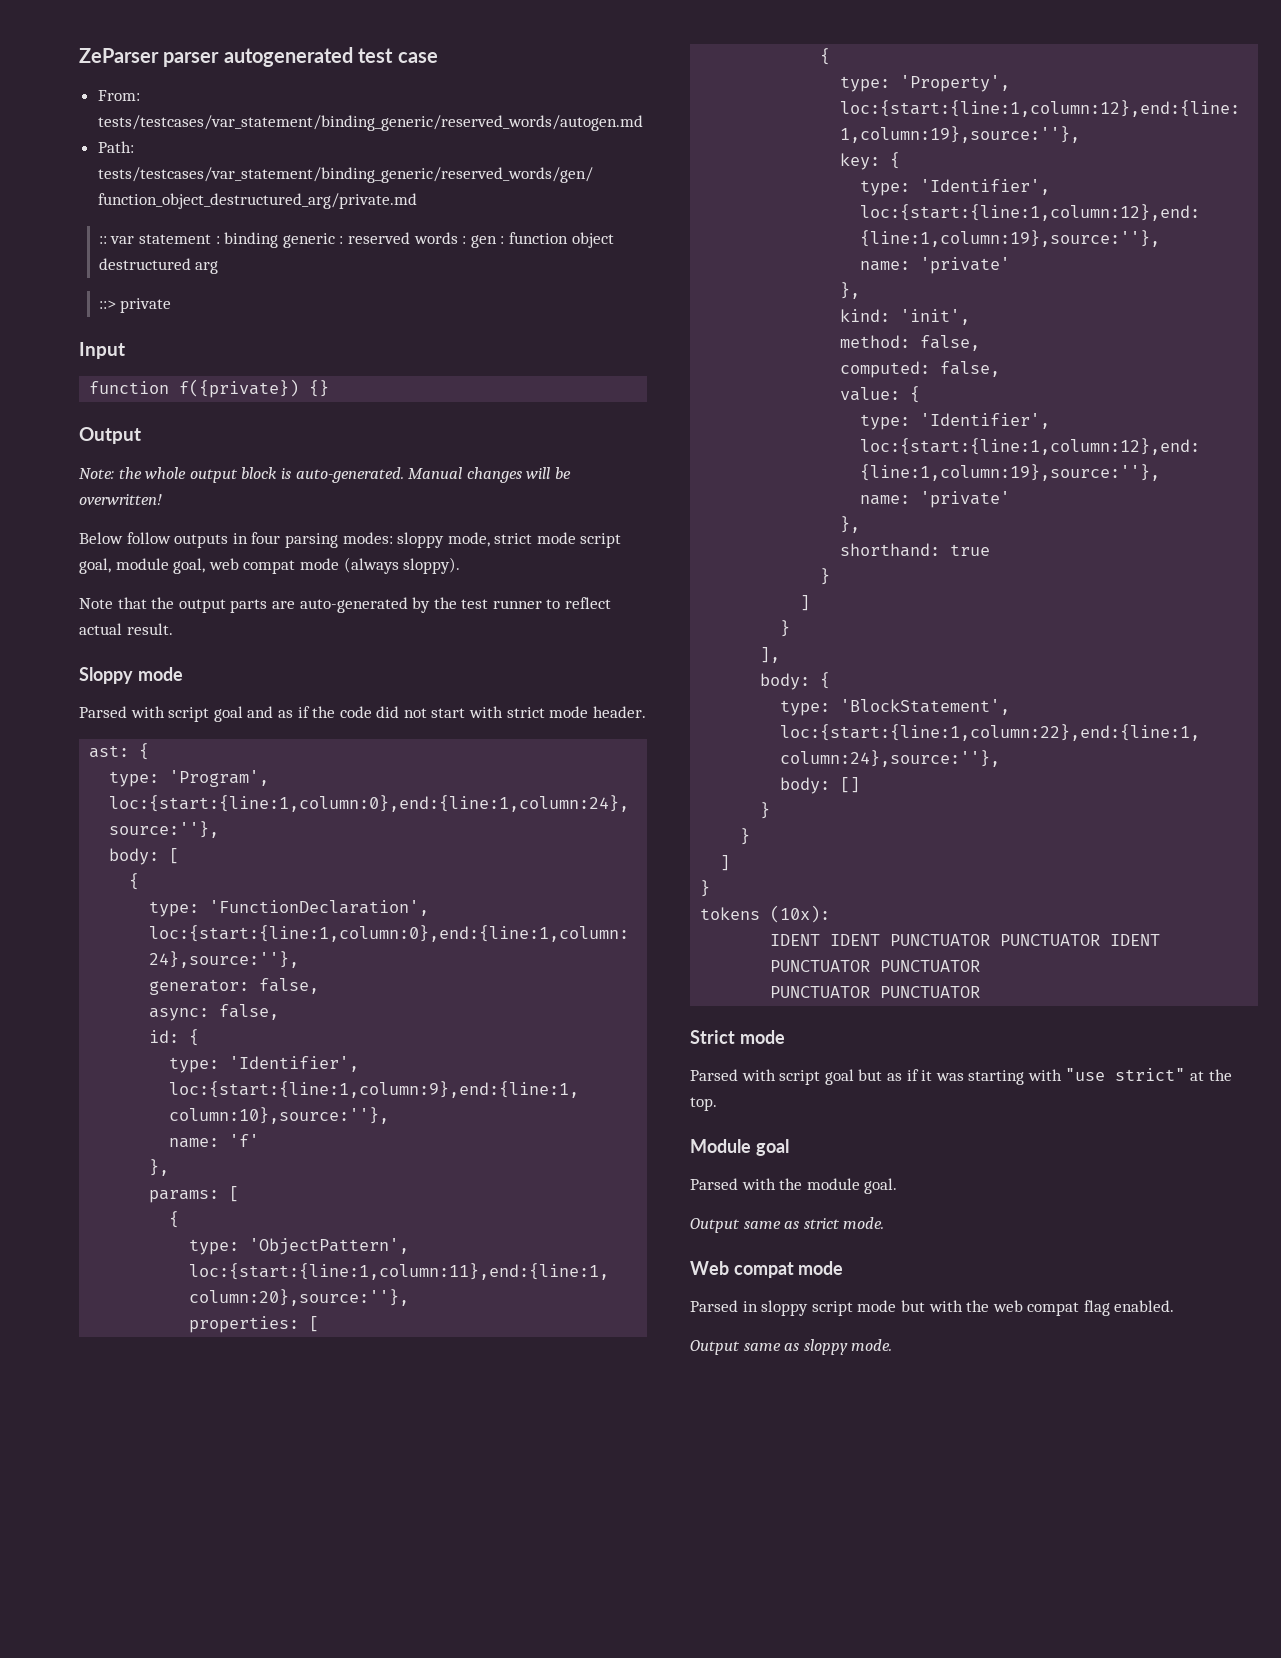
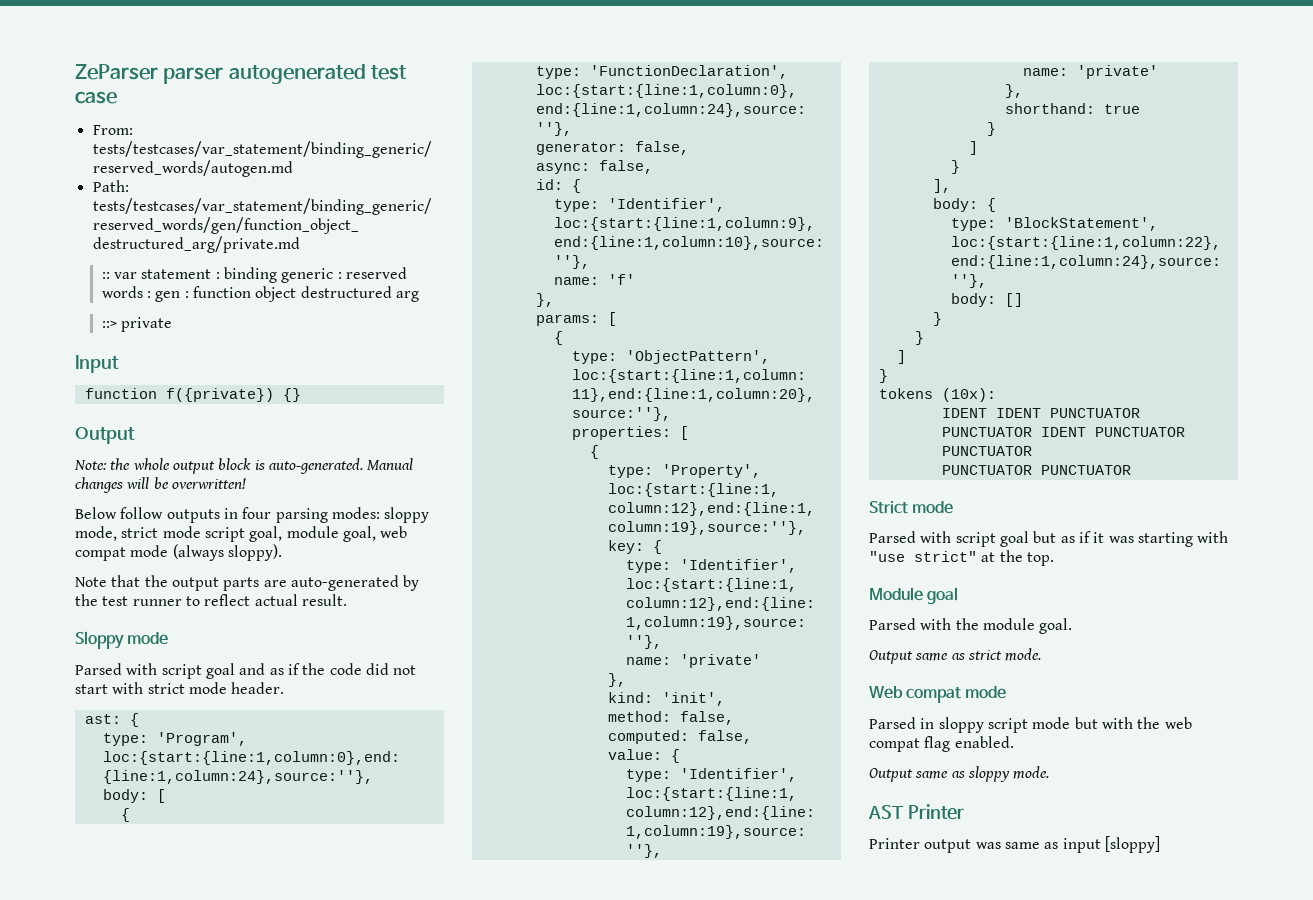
(893, 1345) none -> [868,804,964,820] [869,836,1160,853] // AST Printer // Printer output was same as input [sloppy]

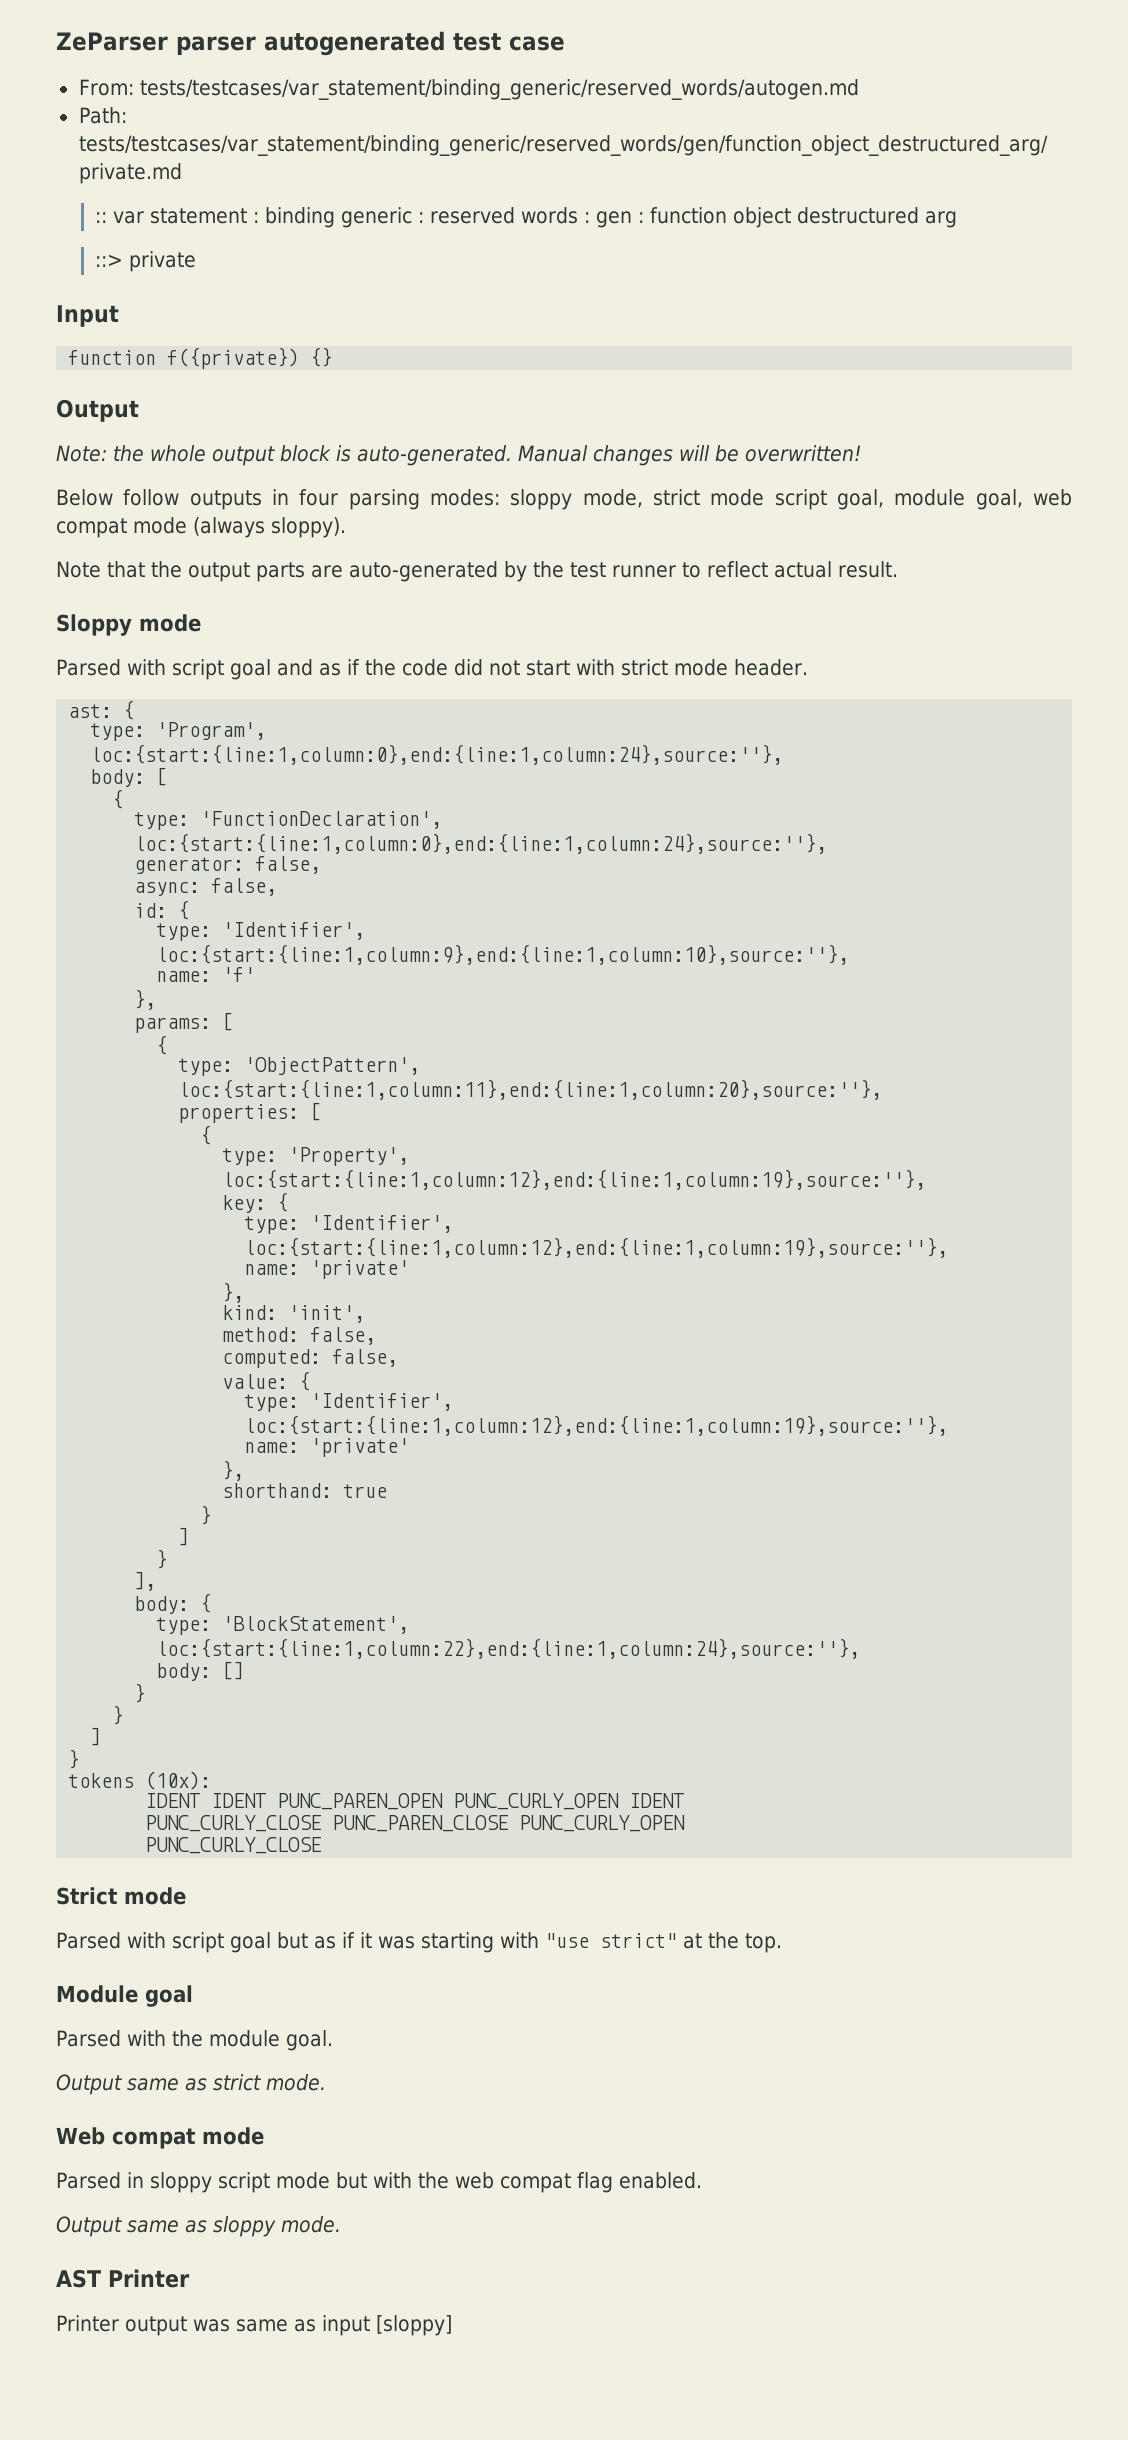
[1049,408,1140,418] [941,427,1185,437] [941,446,1032,456] [941,465,1131,475] PUNCTUATOR PUNCTUATOR IDENT PUNCTUATOR PUNCTUATOR // PUNCTUATOR PUNCTUATOR -> [277,1793,685,1810] [145,1815,686,1832] [145,1837,322,1854] PUNC_PAREN_OPEN PUNC_CURLY_OPEN IDENT // PUNC_CURLY_CLOSE PUNC_PAREN_CLOSE PUNC_CURLY_OPEN // PUNC_CURLY_CLOSE

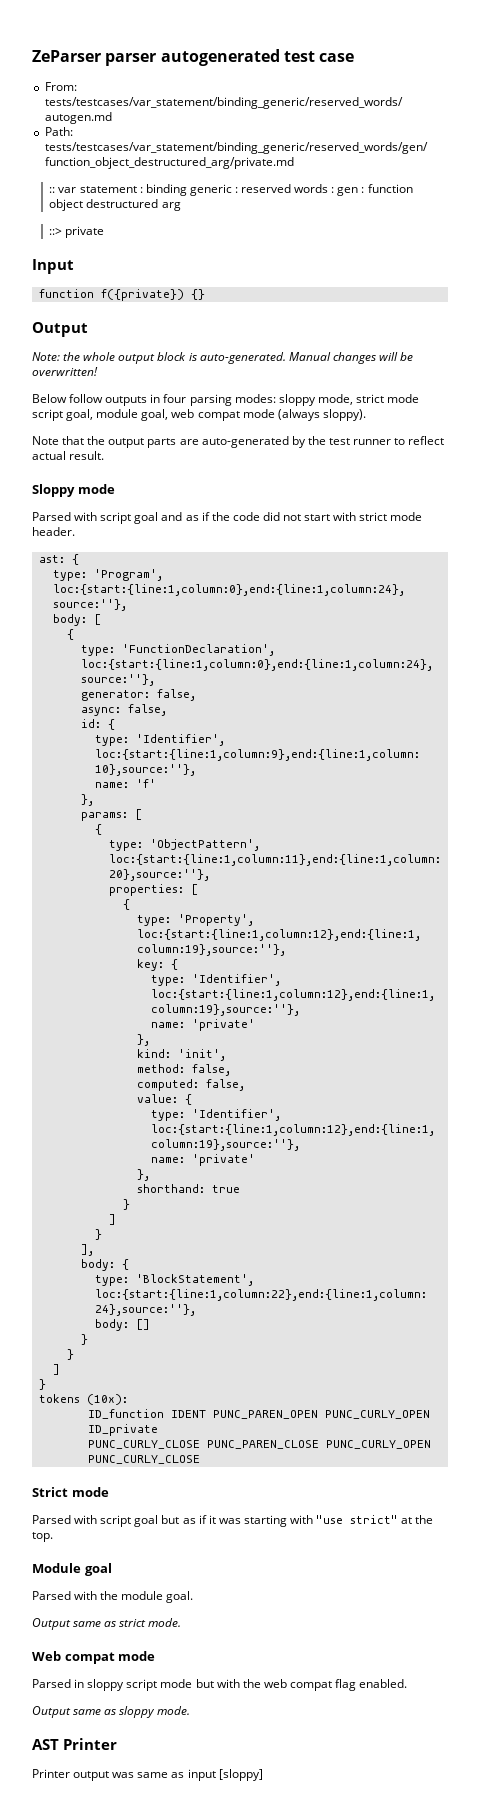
[145,1793,201,1808] IDENT -> [87,1409,164,1419] ID_function
[629,1793,685,1808] IDENT -> [87,1424,158,1436] ID_private

